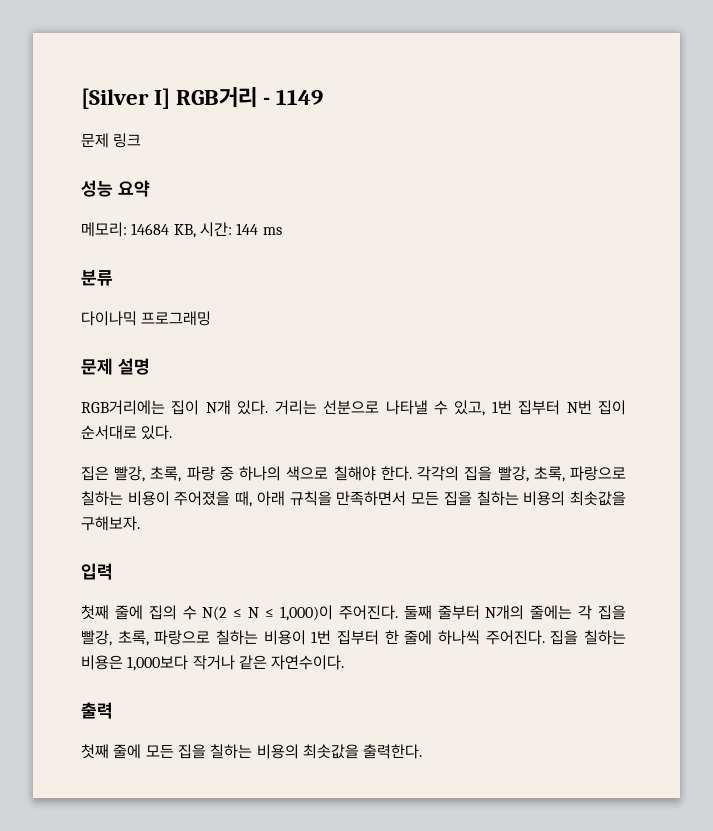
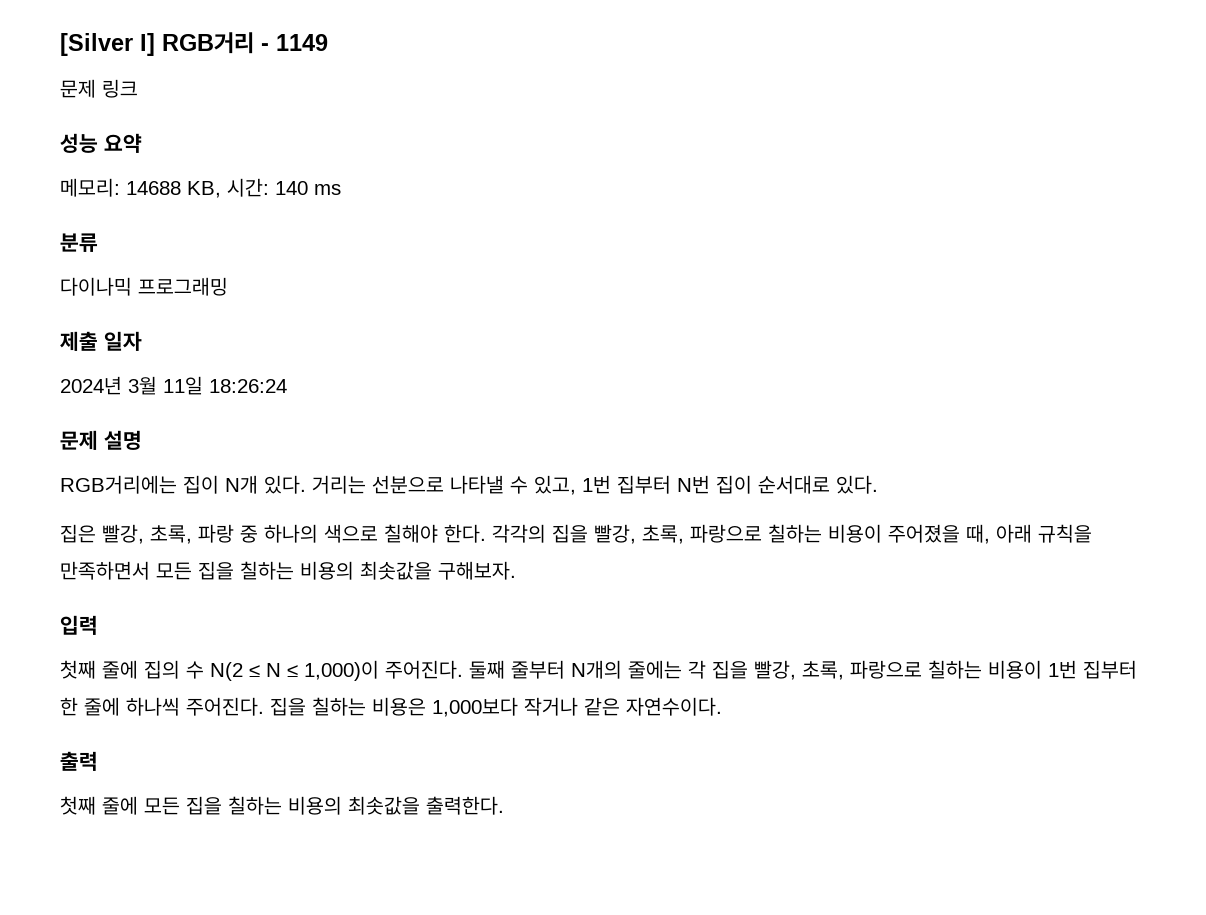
[131,223,170,235] 14684 -> [126,181,181,195] 14688
[236,223,259,235] 144 -> [275,181,308,195] 140
(212, 318) none -> [60,331,142,351] [60,376,287,395] // 제출 일자 // 2024년 3월 11일 18:26:24

